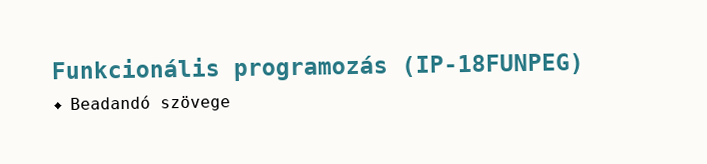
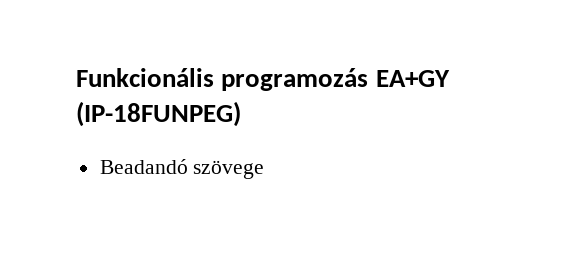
(388, 68) none -> [375,70,450,87] EA+GY

